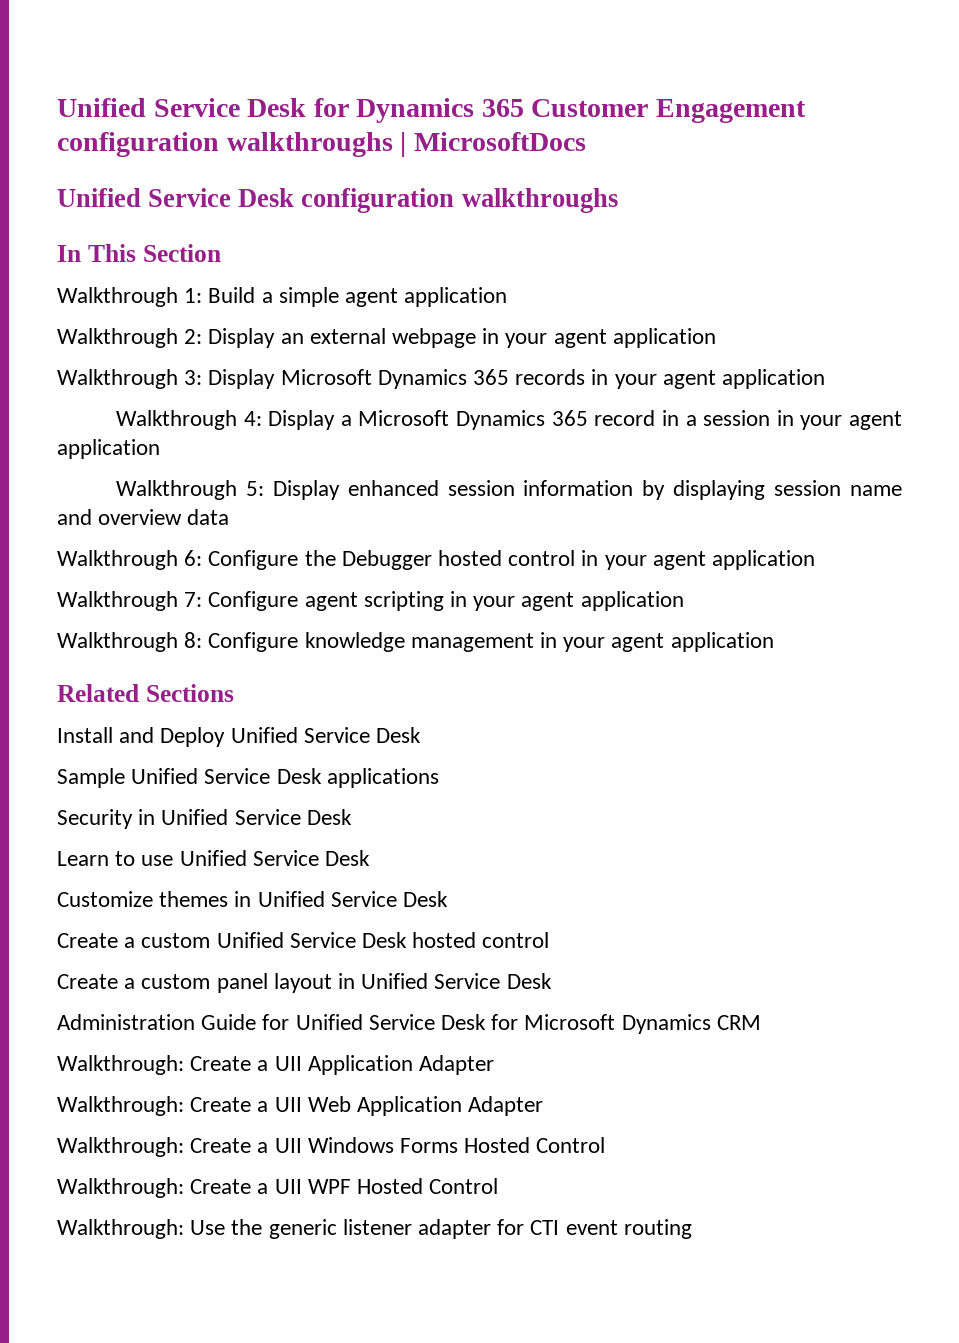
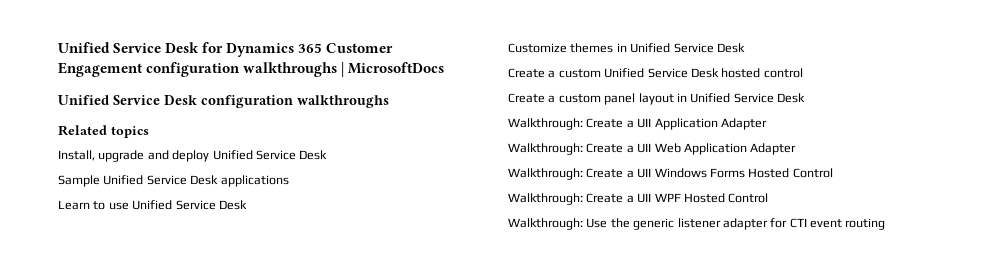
[57,244,221,262] [57,287,508,307] [57,328,716,348] [57,369,826,389] [116,410,903,430] [57,439,160,459] [116,480,902,500] [57,509,230,525] [57,550,816,570] [57,591,684,611] [57,632,774,652] [57,684,234,702] [57,727,226,747] In This Section // Walkthrough 1: Build a simple agent application // Walkthrough 2: Display an external webpage in your agent application // Walkthrough 3: Display Microsoft Dynamics 365 records in your agent application // Walkthrough 4: Display a Microsoft Dynamics 365 record in a session in your agent application // Walkthrough 5: Display enhanced session information by displaying session name and overview data // Walkthrough 6: Configure the Debugger hosted control in your agent application // Walkthrough 7: Configure agent scripting in your agent application // Walkthrough 8: Configure knowledge management in your agent application // Related Sections // Install and Deploy -> [58,125,149,138] [58,150,210,162] Related topics // Install, upgrade and deploy
[57,809,352,829] // Security in Unified Service Desk -> (289, 181) none
[57,1014,761,1034] // Administration Guide for Unified Service Desk for Microsoft Dynamics CRM -> (805, 98) none

